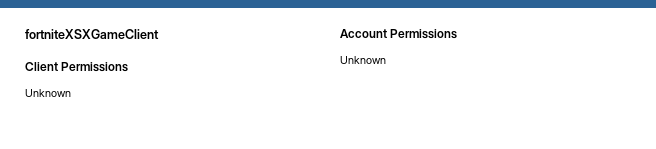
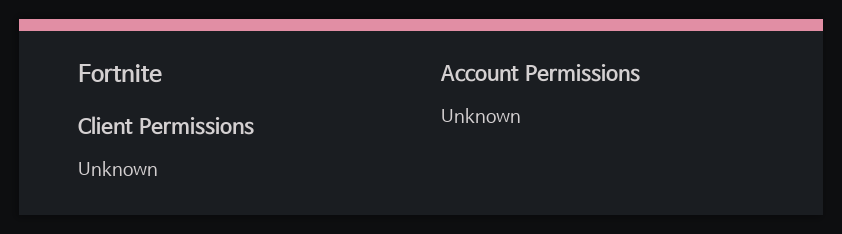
[25,29,159,39] fortniteXSXGameClient -> [78,64,162,83] Fortnite

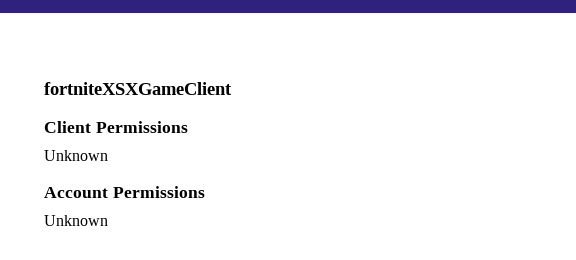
[78,64,162,83] Fortnite -> [44,82,232,95] fortniteXSXGameClient

